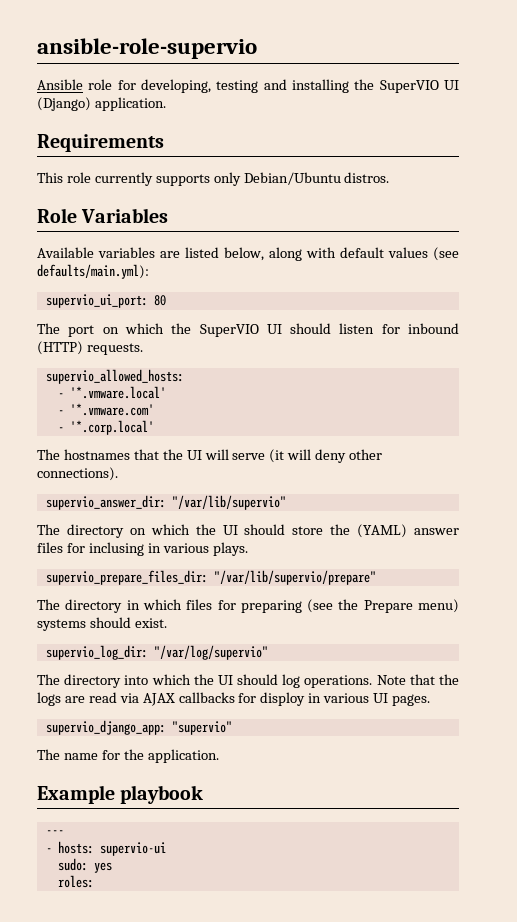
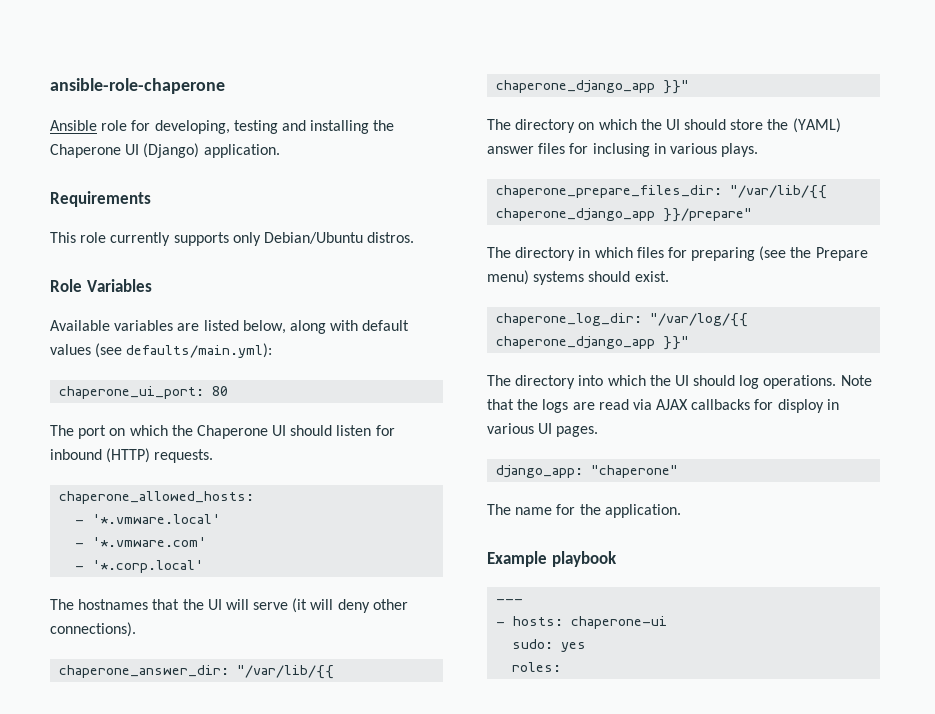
[37,38,257,59] ansible-role-supervio -> [50,78,225,94] ansible-role-chaperone
[379,80,439,93] SuperVIO -> [50,144,121,158] Chaperone
[45,294,148,308] supervio_ui_port: -> [59,386,205,399] chaperone_ui_port:
[199,324,259,337] SuperVIO -> [196,425,268,439] Chaperone
[45,369,184,384] supervio_allowed_hosts: -> [59,491,255,504] chaperone_allowed_hosts:
[45,495,286,510] supervio_answer_dir: "/var/lib/supervio" -> [59,665,335,679] [496,80,690,94] chaperone_answer_dir: "/var/lib/{{ chaperone_django_app }}"
[45,570,376,585] supervio_prepare_files_dir: "/var/lib/supervio/prepare" -> [496,185,828,199] [496,208,753,222] chaperone_prepare_files_dir: "/var/lib/{{ chaperone_django_app }}/prepare"
[45,645,268,660] supervio_log_dir: "/var/log/supervio" -> [496,313,749,327] [496,336,690,350] chaperone_log_dir: "/var/log/{{ chaperone_django_app }}"
[45,720,232,735] supervio_django_app: "supervio" -> [496,465,679,478] django_app: "chaperone"
[99,842,166,856] supervio-ui -> [571,616,668,629] chaperone-ui

